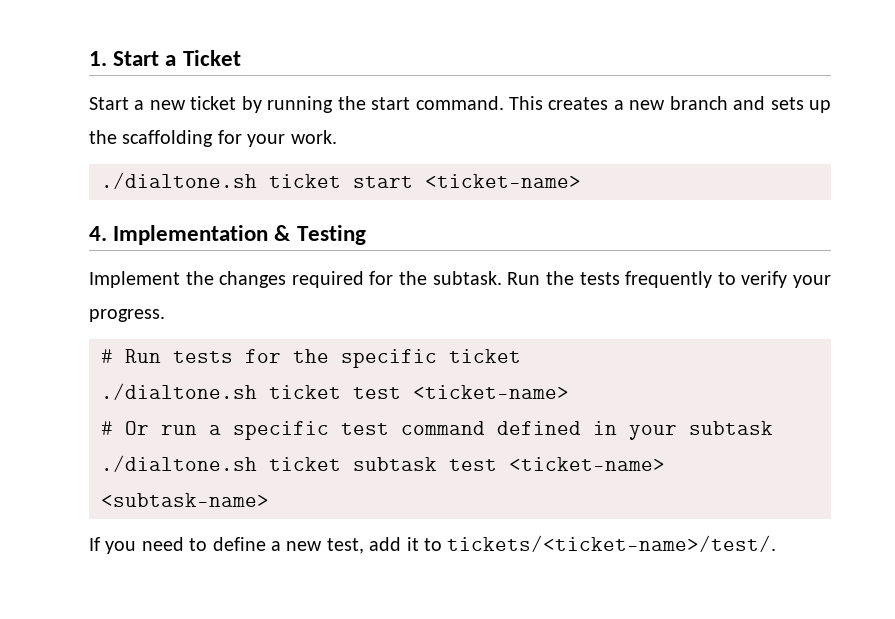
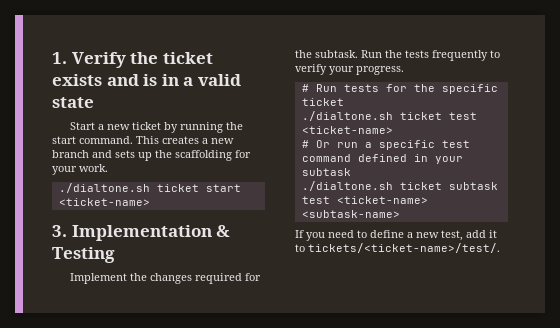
[113,50,241,66] Start a Ticket -> [71,52,213,68] [52,74,241,86] [52,97,94,108] Verify the ticket exists and is in a valid state
[89,226,107,241] 4. -> [52,225,67,237] 3.

